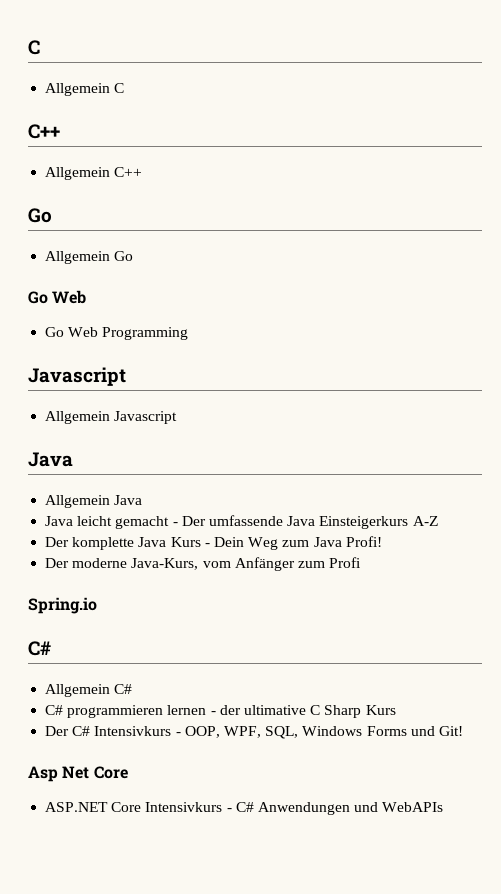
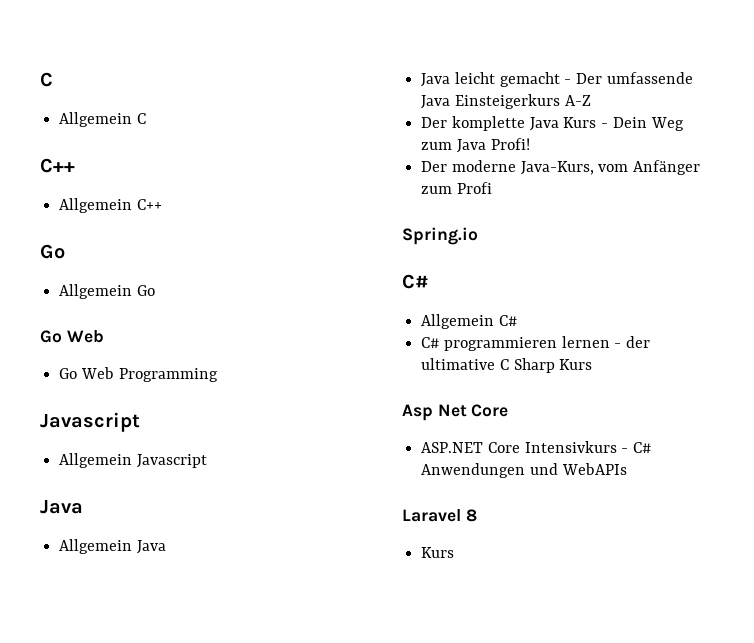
[45,726,463,739] // Der C# Intensivkurs - OOP, WPF, SQL, Windows Forms und Git! -> (593, 364) none
(444, 807) none -> [402,509,477,522] [421,547,455,558] // Laravel 8 // Kurs

